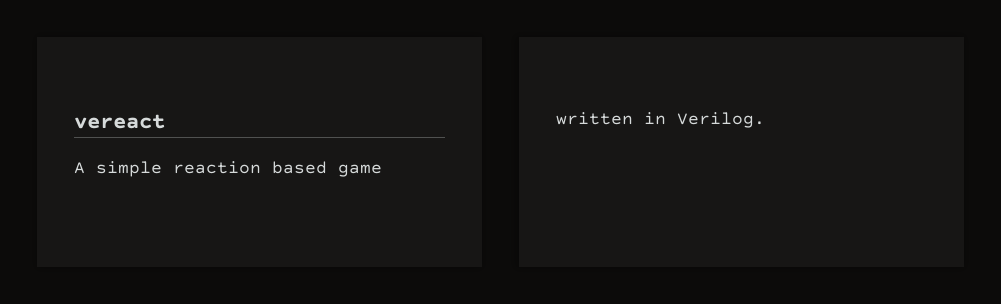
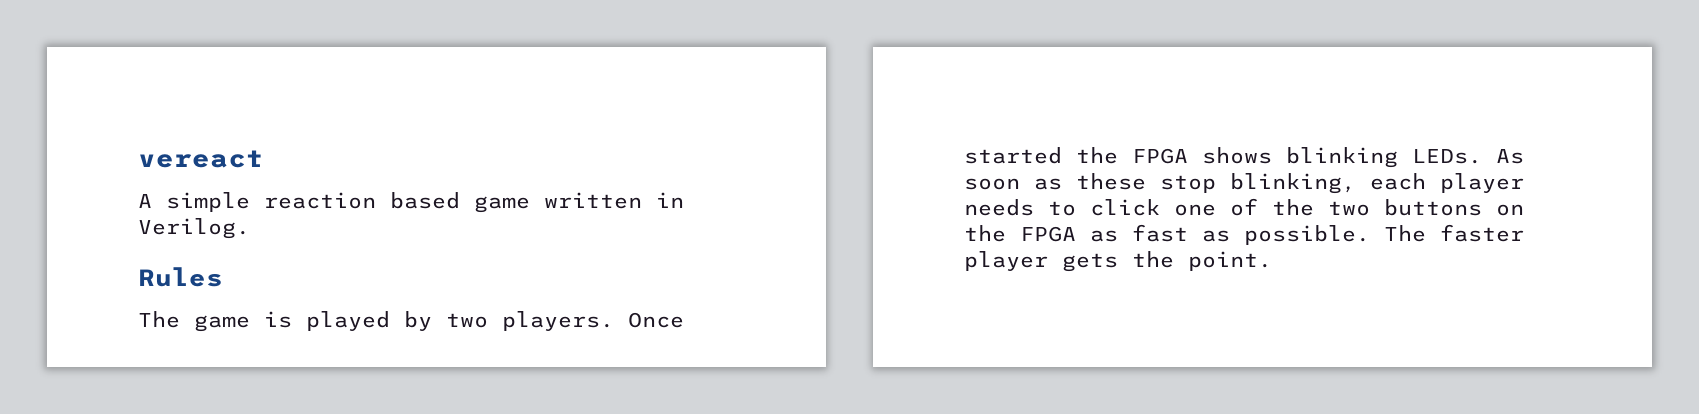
(765, 120) none -> [138,267,223,287] [138,311,684,332] [964,147,1524,168] [964,173,1524,194] [964,198,1524,216] [964,224,1524,245] [964,251,1272,272] // Rules // The game is played by two players. Once started the FPGA shows blinking LEDs. As soon as these stop blinking, each player needs to click one of the two buttons on the FPGA as fast as possible. The faster player gets the point.

